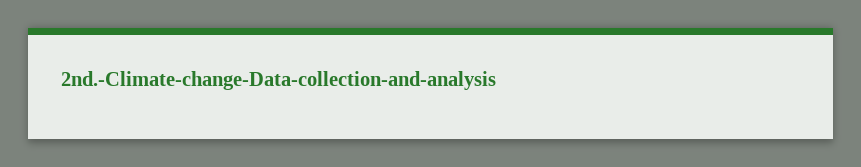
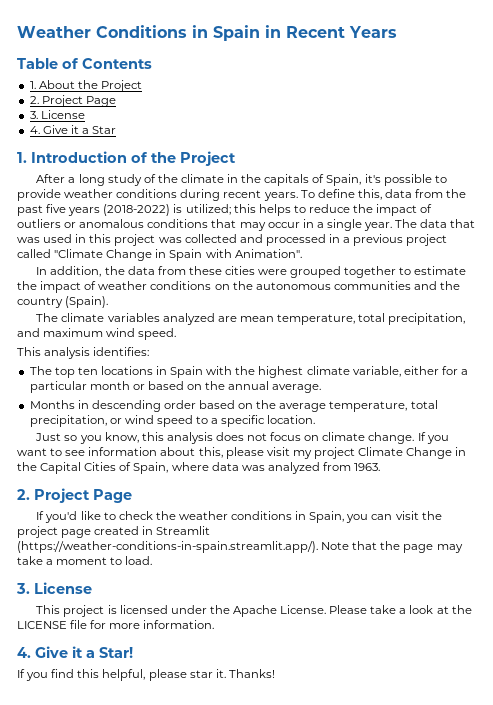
[61,71,496,90] 2nd.-Climate-change-Data-collection-and-analysis -> [17,25,397,41] [17,58,152,69] [29,80,142,92] [29,95,116,107] [29,110,85,119] [29,125,117,134] [17,151,236,166] [36,174,447,186] [17,189,467,201] [17,204,433,216] [17,219,476,231] [17,234,448,246] [17,249,302,261] [36,266,467,278] [17,281,461,293] [17,296,109,308] [36,313,466,325] [17,328,177,340] [17,347,150,359] [29,366,469,378] [29,381,322,393] [29,400,438,412] [29,415,316,427] [35,432,449,444] [17,447,467,459] [17,462,381,474] [17,488,132,503] [36,511,442,523] [17,526,211,538] [17,541,463,553] [17,556,153,565] [16,582,92,594] [36,605,472,617] [17,620,215,629] [17,646,133,658] [17,669,275,681] Weather Conditions in Spain in Recent Years // Table of Contents // 1. About the Project // 2. Project Page // 3. License // 4. Give it a Star // 1. Introduction of the Project // After a long study of the climate in the capitals of Spain, it's possible to provide weather conditions during recent years. To define this, data from the past five years (2018-2022) is utilized; this helps to reduce the impact of outliers or anomalous conditions that may occur in a single year. The data that was used in this project was collected and processed in a previous project called "Climate Change in Spain with Animation". // In addition, the data from these cities were grouped together to estimate the impact of weather conditions on the autonomous communities and the country (Spain). // The climate variables analyzed are mean temperature, total precipitation, and maximum wind speed. // This analysis identifies: // The top ten locations in Spain with the highest climate variable, either for a particular month or based on the annual average. // Months in descending order based on the average temperature, total precipitation, or wind speed to a specific location. // Just so you know, this analysis does not focus on climate change. If you want to see information about this, please visit my project Climate Change in the Capital Cities of Spain, where data was analyzed from 1963. // 2. Project Page // If you'd like to check the weather conditions in Spain, you can visit the project page created in Streamlit (https://weather-conditions-in-spain.streamlit.app/). Note that the page may take a moment to load. // 3. License // This project is licensed under the Apache License. Please take a look at the LICENSE file for more information. // 4. Give it a Star! // If you find this helpful, please star it. Thanks!

